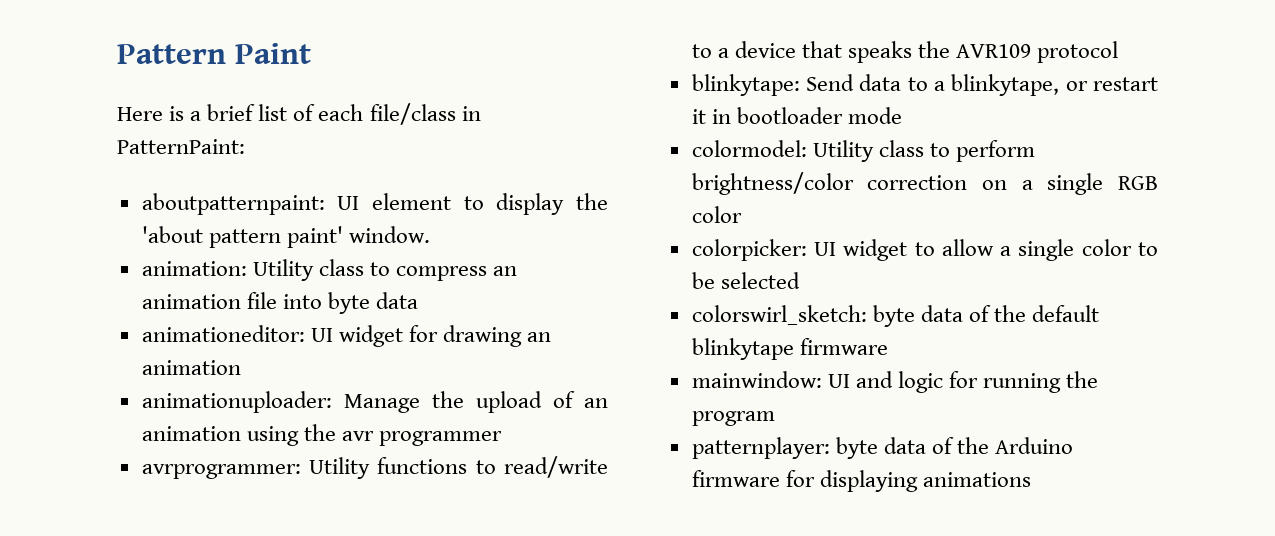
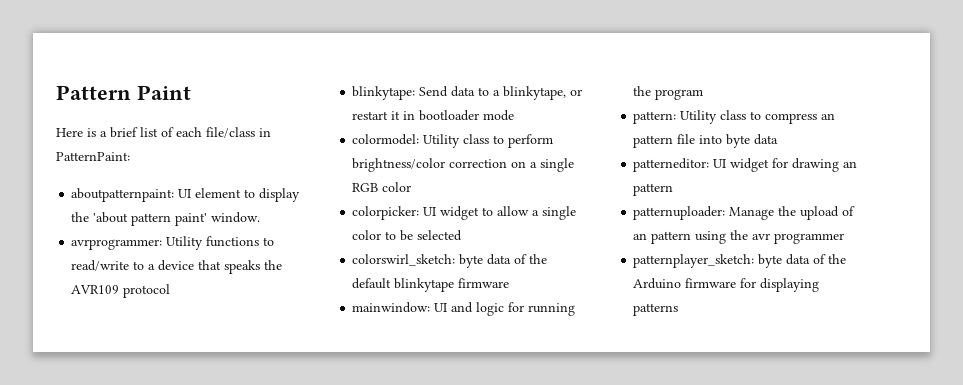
[141,259,518,281] [141,292,419,314] [141,325,552,347] [141,360,241,375] [141,391,608,413] [141,424,503,446] // animation: Utility class to compress an animation file into byte data // animationeditor: UI widget for drawing an animation // animationuploader: Manage the upload of an animation using the avr programmer -> (261, 217) none
[691,437,830,459] patternplayer: -> [633,110,836,124] [633,134,779,148] [633,158,858,172] [633,183,674,196] [633,206,856,220] [633,230,845,244] [633,254,755,268] pattern: Utility class to compress an pattern file into byte data // patterneditor: UI widget for drawing an pattern // patternuploader: Manage the upload of an pattern using the avr programmer // patternplayer_sketch:
[922,472,1031,487] animations -> [633,303,679,316] patterns

